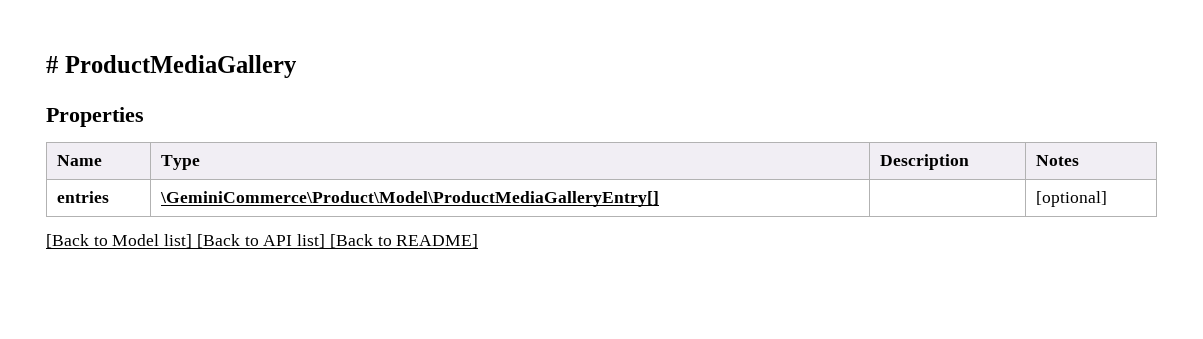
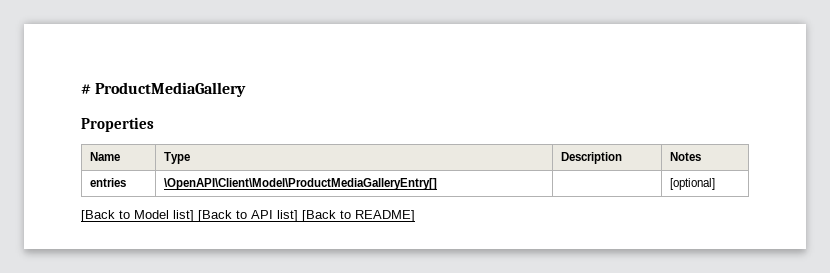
[160,191,660,207] \GeminiCommerce\Product\Model\ProductMediaGalleryEntry[] -> [163,178,437,190] \OpenAPI\Client\Model\ProductMediaGalleryEntry[]

